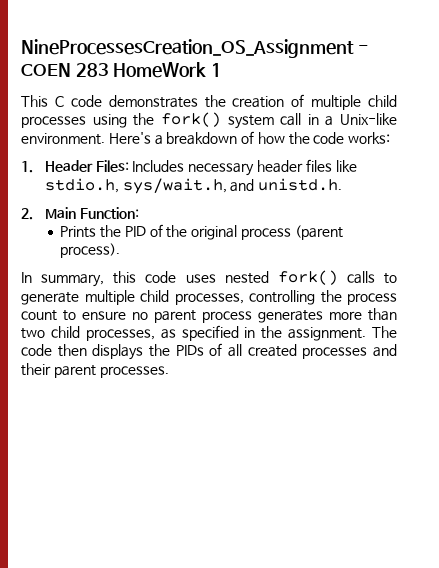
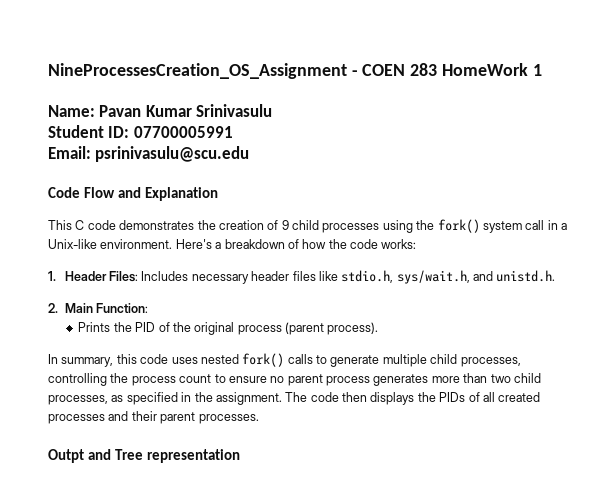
(223, 70) none -> [48,104,273,117] [48,125,233,138] [48,146,250,162] [48,187,219,201] // Name: Pavan Kumar Srinivasulu // Student ID: 07700005991 // Email: psrinivasulu@scu.edu // Code Flow and Explanation
[311,95,362,110] multiple -> [281,220,289,230] 9
(169, 372) none -> [48,449,241,463] // Outpt and Tree representation

